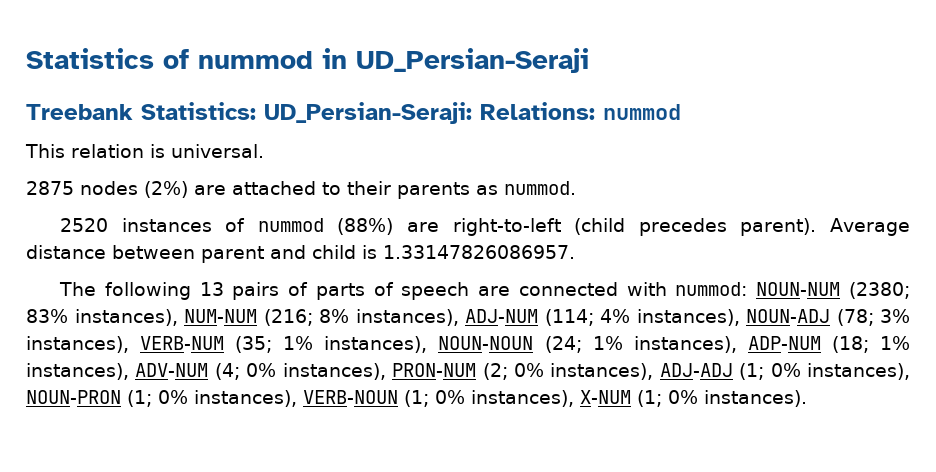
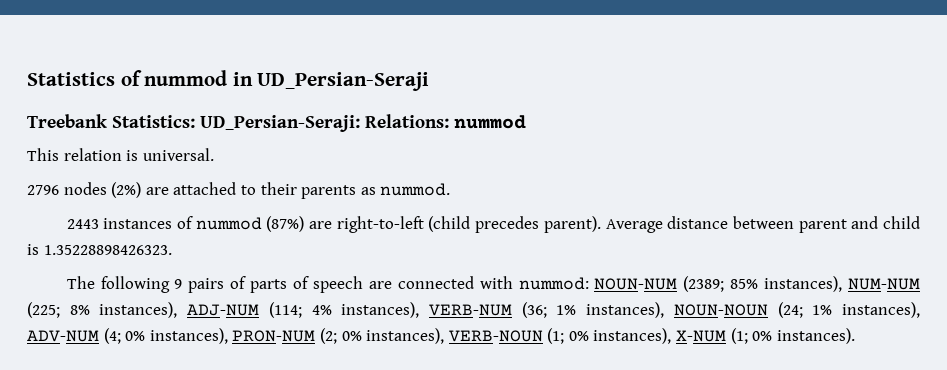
[26,181,74,195] 2875 -> [27,185,59,195] 2796
[60,218,109,232] 2520 -> [66,219,99,229] 2443
[337,218,394,235] (88%) -> [266,216,305,232] (87%)
[383,245,575,259] 1.33147826086957. -> [43,245,172,255] 1.35228898426323.
[199,282,224,296] 13 -> [174,279,183,289] 9
[849,282,910,299] [26,309,68,323] (2380; 83% -> [683,276,759,292] (2389; 85%
[263,309,313,326] (216; -> [27,302,60,318] (225;
[746,309,910,326] [26,336,273,353] NOUN-ADJ (78; 3% instances), VERB-NUM (35; -> [429,302,547,318] VERB-NUM (36;
[747,336,911,353] [26,363,129,380] ADP-NUM (18; 1% instances), -> (920, 310) none
[659,363,910,380] [26,390,297,407] ADJ-ADJ (1; 0% instances), NOUN-PRON (1; 0% instances), -> (445, 336) none

